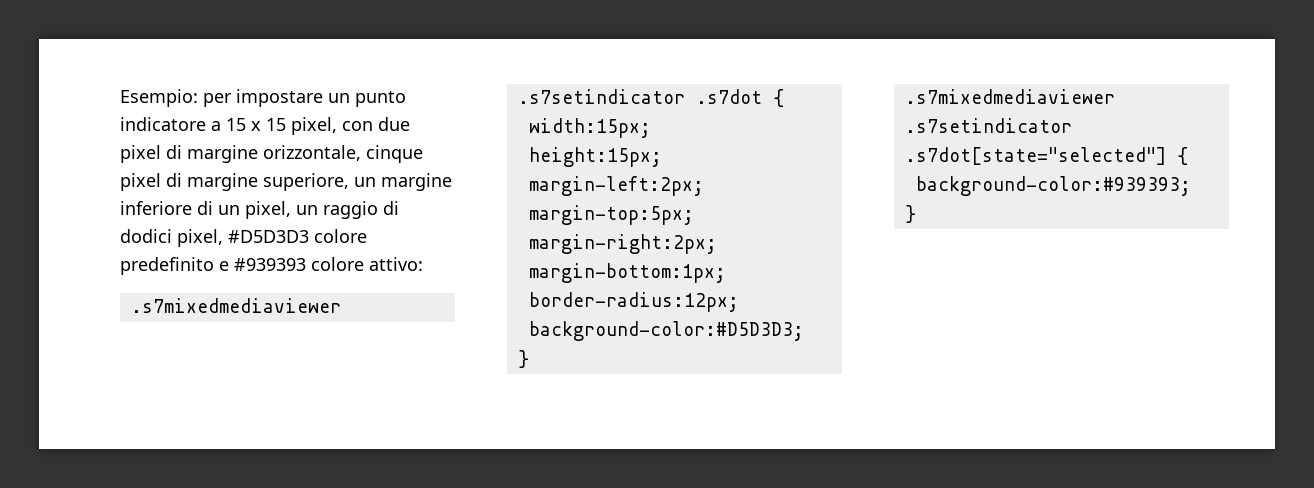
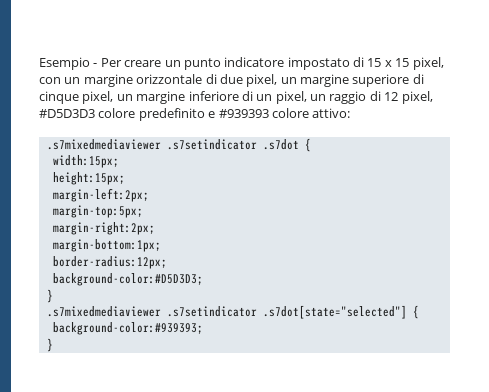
[120,89,323,107] Esempio: per impostare -> [39,57,162,70] Esempio - Per creare
[211,121,221,131] a -> [287,57,364,70] impostato di
[378,117,410,131] [120,145,423,163] [120,173,349,191] due pixel di margine orizzontale, cinque pixel di margine superiore, -> [64,74,424,87] [39,91,114,104] un margine orizzontale di due pixel, un margine superiore di cinque pixel,
[120,229,172,243] dodici -> [384,92,399,101] 12

